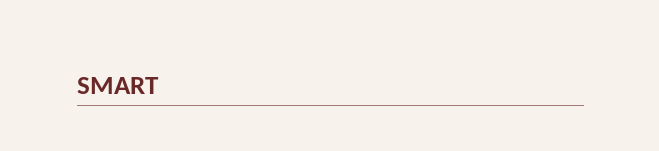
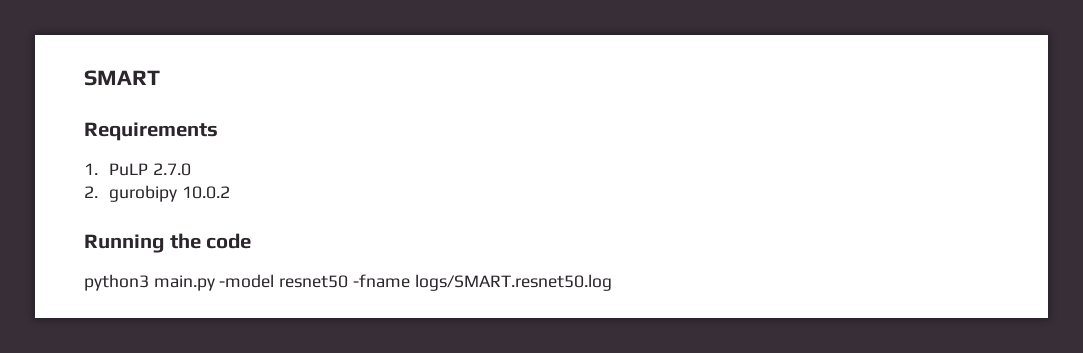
(159, 85) none -> [84,122,218,141] [84,163,192,176] [84,185,231,202] [84,233,252,253] [84,274,612,291] // Requirements // 1. PuLP 2.7.0 // 2. gurobipy 10.0.2 // Running the code // python3 main.py -model resnet50 -fname logs/SMART.resnet50.log

